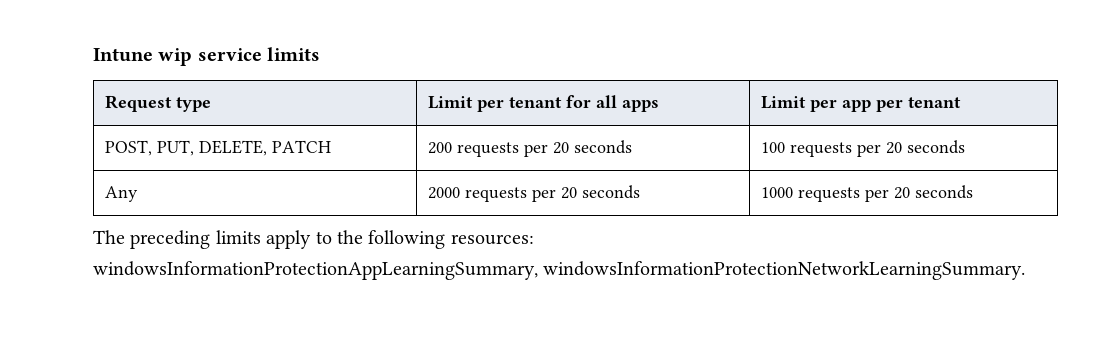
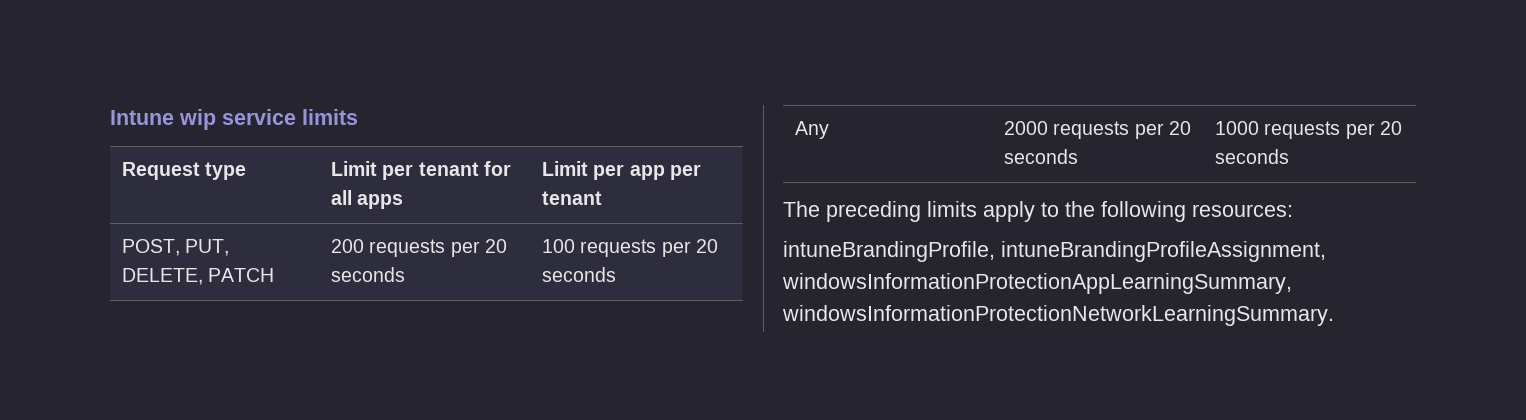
(534, 239) none -> [783,241,1326,262] intuneBrandingProfile, intuneBrandingProfileAssignment,

